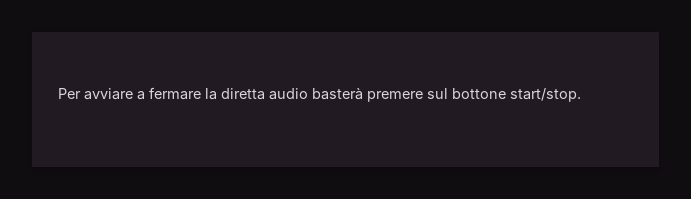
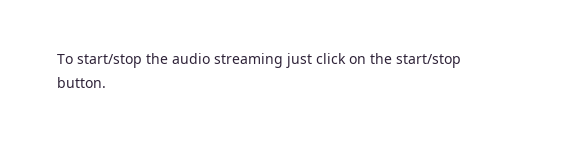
[58,87,581,102] Per avviare a fermare la diretta audio basterà premere sul bottone start/stop. -> [57,53,461,68] [57,77,106,88] To start/stop the audio streaming just click on the start/stop button.

